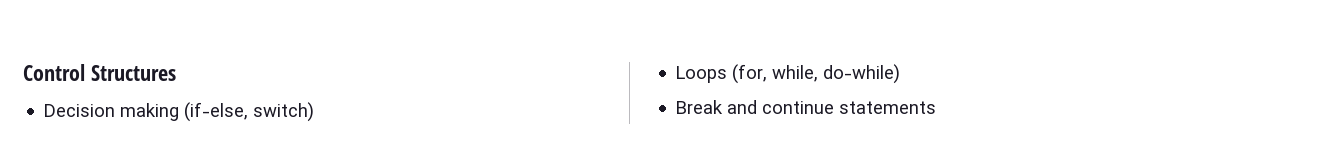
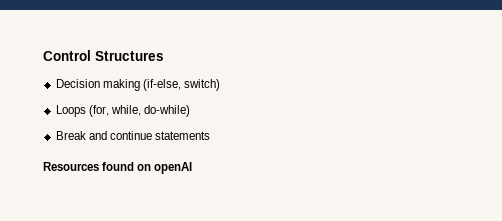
(937, 107) none -> [43,162,193,174] // Resources found on openAI

